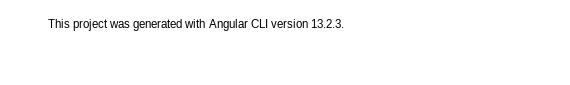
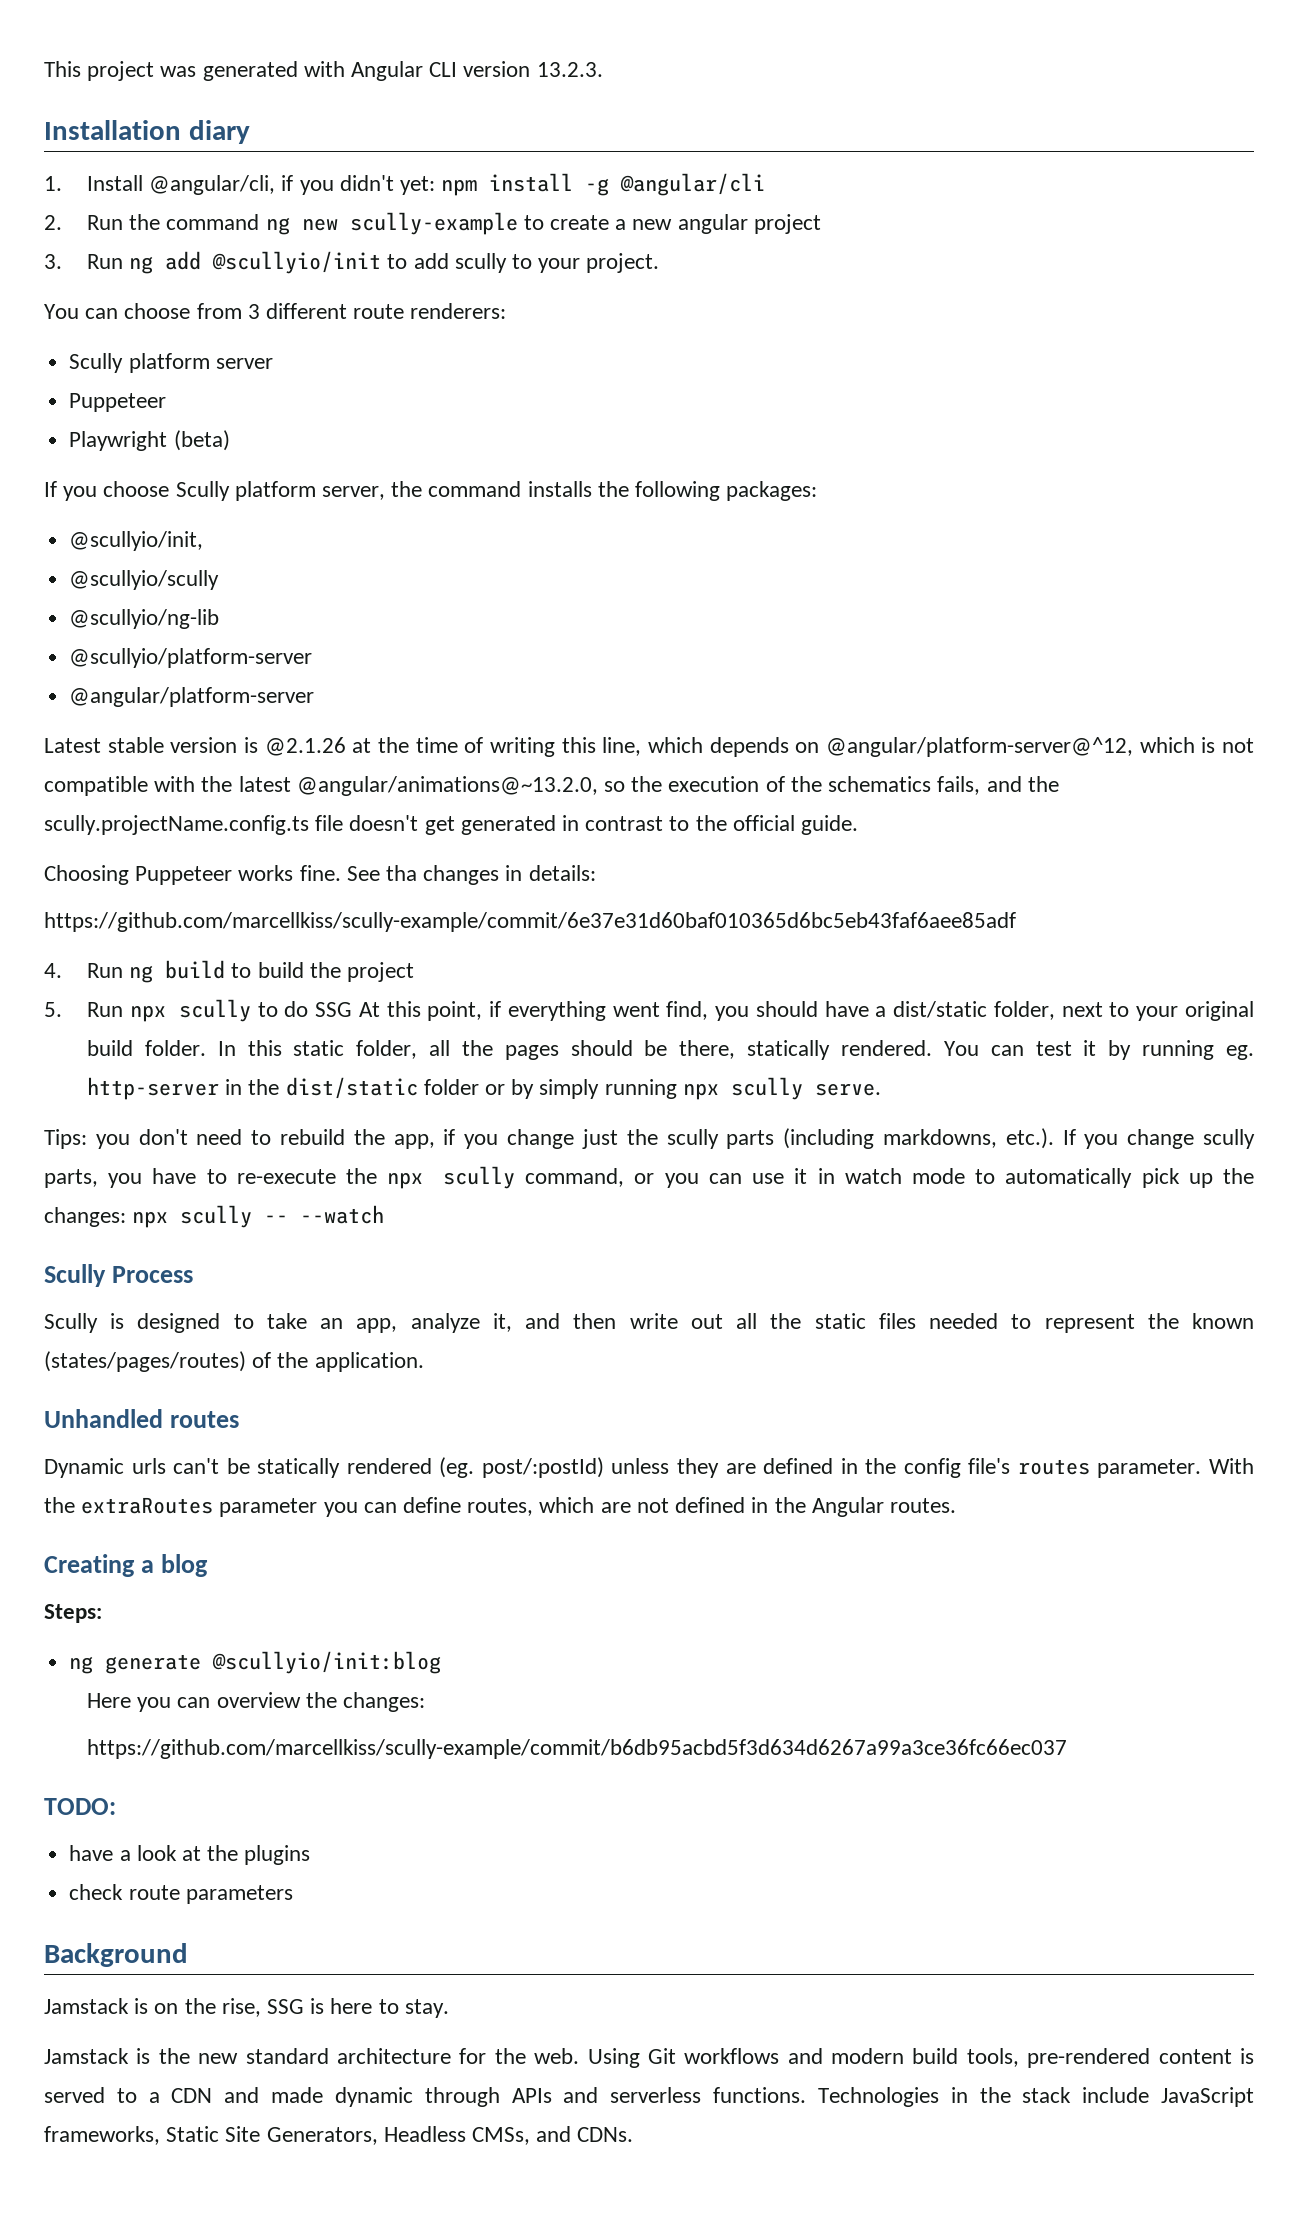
(344, 23) none -> [44,120,250,144] [44,173,766,196] [44,212,821,235] [44,251,660,274] [44,303,507,319] [69,353,273,373] [69,393,167,412] [69,430,230,451] [44,481,818,501] [69,531,204,551] [69,570,220,590] [69,609,220,629] [69,648,313,668] [69,687,315,707] [44,737,1255,757] [44,776,1059,796] [44,815,859,835] [44,865,596,885] [44,912,1016,932] [44,960,415,983] [44,999,1254,1022] [86,1040,1254,1060] [86,1077,881,1100] [44,1128,1256,1149] [44,1166,1254,1189] [44,1205,385,1228] [44,1264,194,1287] [44,1313,1254,1333] [44,1351,424,1372] [44,1409,240,1428] [44,1457,1254,1478] [44,1497,956,1517] [44,1554,209,1577] [44,1604,102,1623] [69,1651,442,1674] [86,1692,426,1712] [86,1739,1067,1759] [44,1798,116,1815] [69,1845,311,1865] [69,1884,293,1904] [44,1943,188,1967] [44,1998,449,2018] [44,2048,1255,2068] [44,2087,1254,2107] [44,2126,634,2145] // Installation diary // 1. Install @angular/cli, if you didn't yet: npm install -g @angular/cli // 2. Run the command ng new scully-example to create a new angular project // 3. Run ng add @scullyio/init to add scully to your project. // You can choose from 3 different route renderers: // Scully platform server // Puppeteer // Playwright (beta) // If you choose Scully platform server, the command installs the following packages: // @scullyio/init, // @scullyio/scully // @scullyio/ng-lib // @scullyio/platform-server // @angular/platform-server // Latest stable version is @2.1.26 at the time of writing this line, which depends on @angular/platform-server@^12, which is not compatible with the latest @angular/animations@~13.2.0, so the execution of the schematics fails, and the scully.projectName.config.ts file doesn't get generated in contrast to the official guide. // Choosing Puppeteer works fine. See tha changes in details: // https://github.com/marcellkiss/scully-example/commit/6e37e31d60baf010365d6bc5eb43faf6aee85adf // 4. Run ng build to build the project // 5. Run npx scully to do SSG At this point, if everything went find, you should have a dist/static folder, next to your original build folder. In this static folder, all the pages should be there, statically rendered. You can test it by running eg. http-server in the dist/static folder or by simply running npx scully serve. // Tips: you don't need to rebuild the app, if you change just the scully parts (including markdowns, etc.). If you change scully parts, you have to re-execute the npx scully command, or you can use it in watch mode to automatically pick up the changes: npx scully -- --watch // Scully Process // Scully is designed to take an app, analyze it, and then write out all the static files needed to represent the known (states/pages/routes) of the application. // Unhandled routes // Dynamic urls can't be statically rendered (eg. post/:postId) unless they are defined in the config file's routes parameter. With the extraRoutes parameter you can define routes, which are not defined in the Angular routes. // Creating a blog // Steps: // ng generate @scullyio/init:blog // Here you can overview the changes: // https://github.com/marcellkiss/scully-example/commit/b6db95acbd5f3d634d6267a99a3ce36fc66ec037 // TODO: // have a look at the plugins // check route parameters // Background // Jamstack is on the rise, SSG is here to stay. // Jamstack is the new standard architecture for the web. Using Git workflows and modern build tools, pre-rendered content is served to a CDN and made dynamic through APIs and serverless functions. Technologies in the stack include JavaScript frameworks, Static Site Generators, Headless CMSs, and CDNs.

